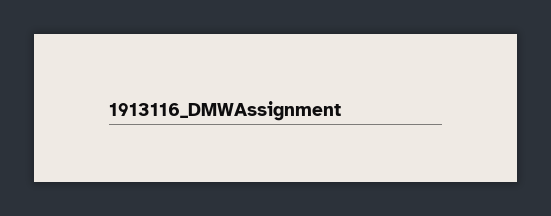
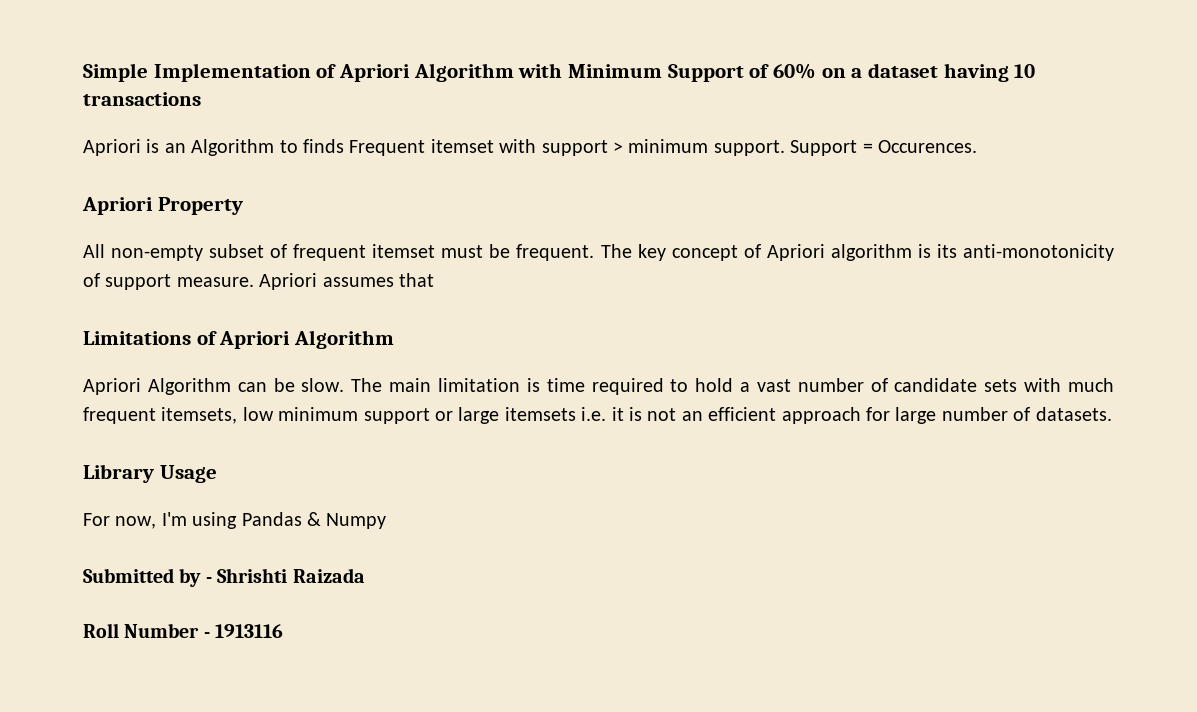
[109,101,341,121] 1913116_DMWAssignment -> [83,63,1036,82] [83,92,201,106] [83,139,977,156] [82,197,243,215] [83,244,1114,261] [83,273,434,290] [83,330,395,349] [83,378,1115,395] [83,407,1112,424] [83,464,217,483] [83,512,387,529] [83,568,365,587] [83,623,284,638] Simple Implementation of Apriori Algorithm with Minimum Support of 60% on a dataset having 10 transactions // Apriori is an Algorithm to finds Frequent itemset with support > minimum support. Support = Occurences. // Apriori Property // All non-empty subset of frequent itemset must be frequent. The key concept of Apriori algorithm is its anti-monotonicity of support measure. Apriori assumes that // Limitations of Apriori Algorithm // Apriori Algorithm can be slow. The main limitation is time required to hold a vast number of candidate sets with much frequent itemsets, low minimum support or large itemsets i.e. it is not an efficient approach for large number of datasets. // Library Usage // For now, I'm using Pandas & Numpy // Submitted by - Shrishti Raizada // Roll Number - 1913116

